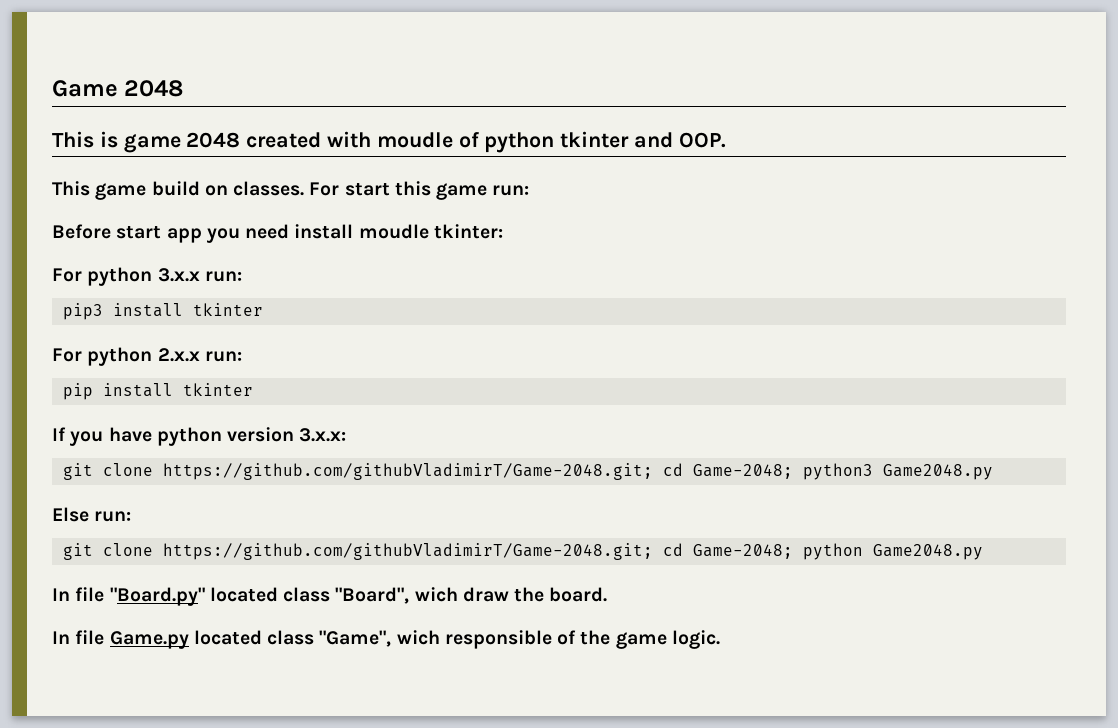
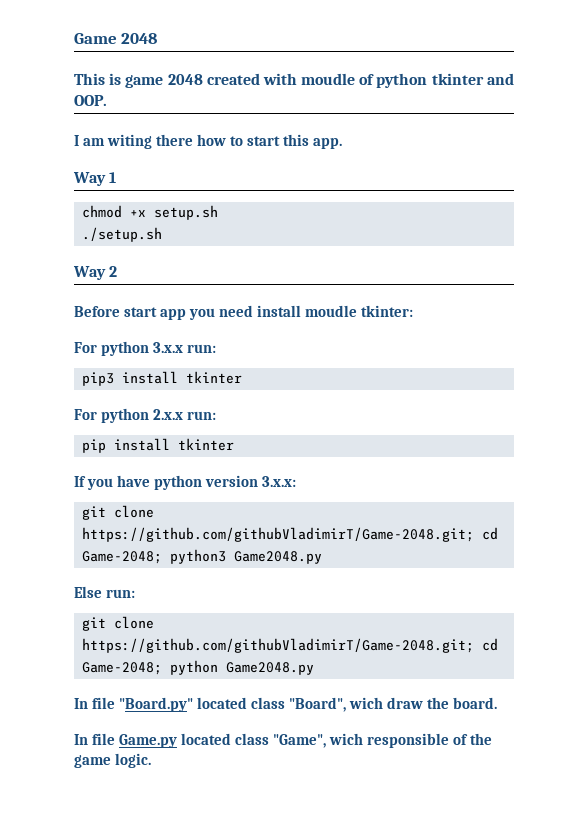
[52,181,530,200] This game build on classes. For start this game run: -> [74,134,343,149] [73,172,117,186] [82,205,219,220] [82,227,163,242] [73,266,118,280] I am witing there how to start this app. // Way 1 // chmod +x setup.sh // ./setup.sh // Way 2

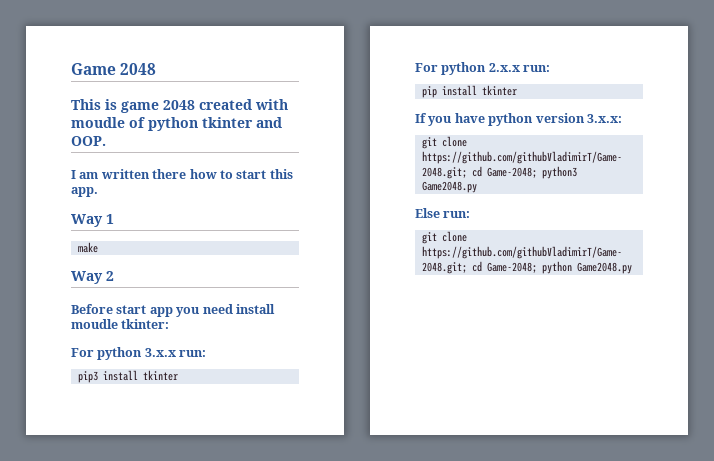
[107,134,153,149] witing -> [100,169,150,179] written
[82,205,219,220] [82,227,163,242] chmod +x setup.sh // ./setup.sh -> [77,242,98,253] make
[74,697,498,712] [74,733,493,748] [74,753,152,768] // In file "Board.py" located class "Board", wich draw the board. // In file Game.py located class "Game", wich responsible of the game logic. -> (632, 268) none

